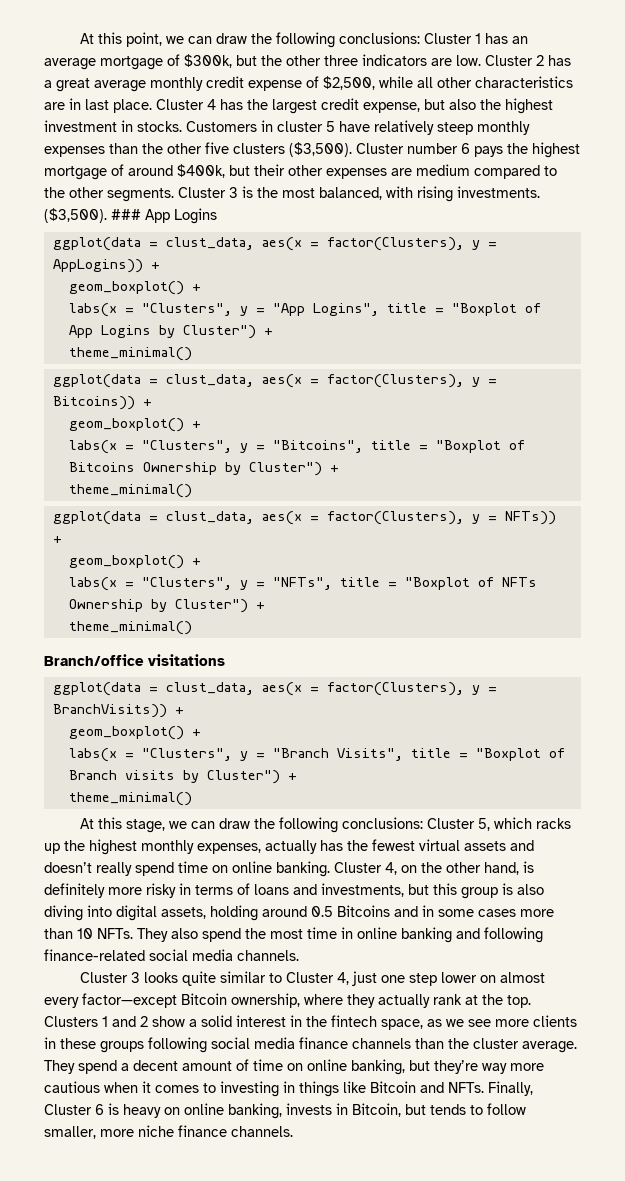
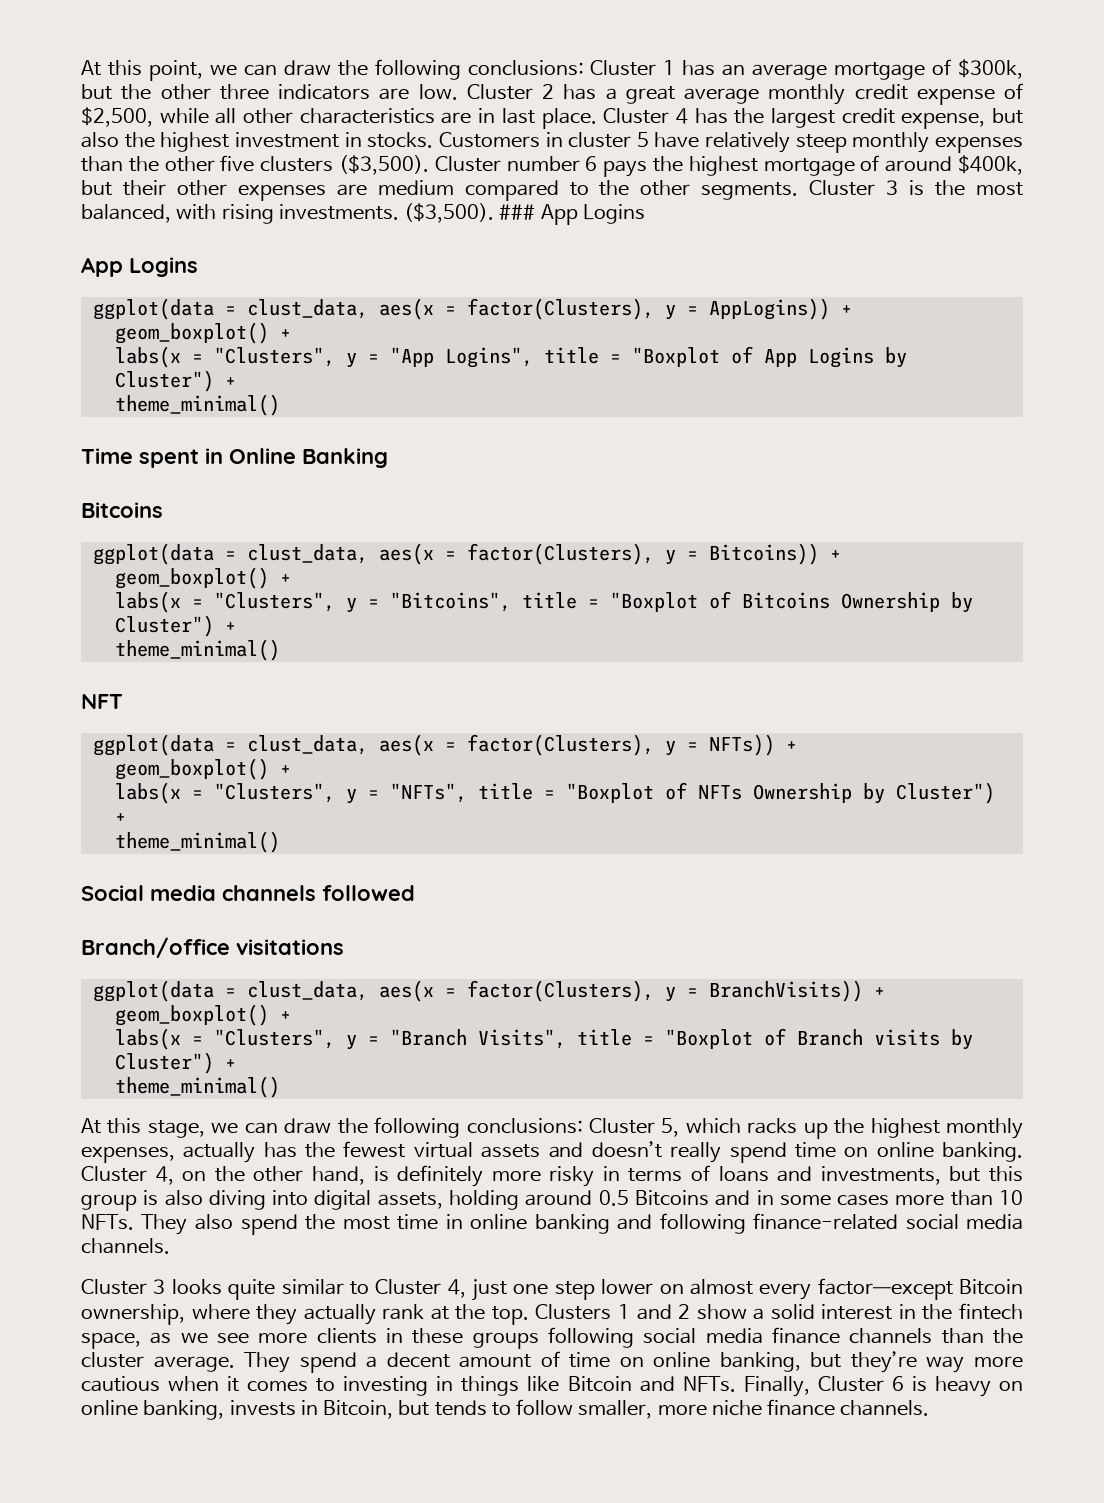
(217, 216) none -> [81,257,198,277] // App Logins
(192, 354) none -> [81,448,388,468] [81,502,163,518] // Time spent in Online Banking // Bitcoins
(192, 491) none -> [81,694,123,709] // NFT
(192, 628) none -> [81,885,415,901] // Social media channels followed

